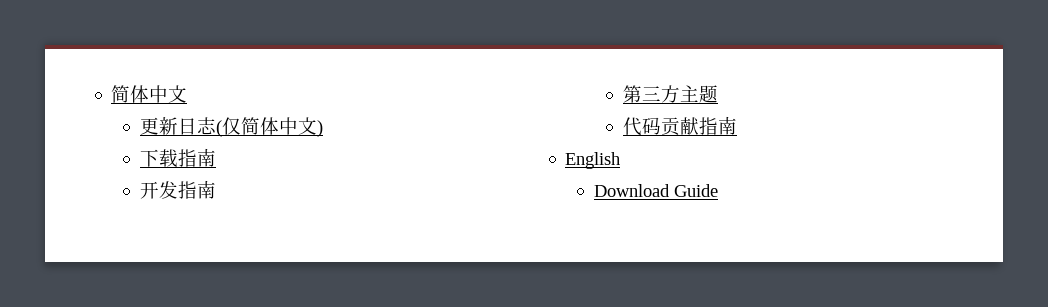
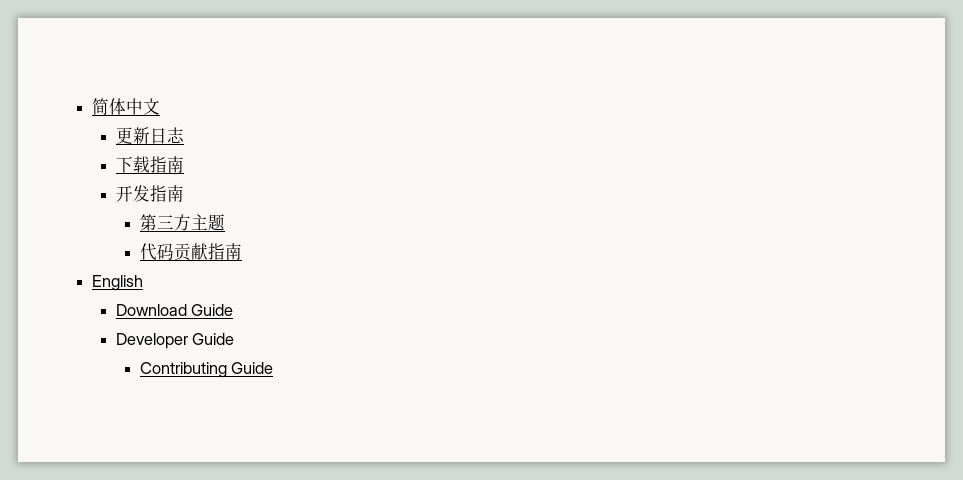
[216,117,324,137] (仅简体中文) -> (184, 135) none
(719, 190) none -> [115,333,235,349] [139,362,274,378] // Developer Guide // Contributing Guide

